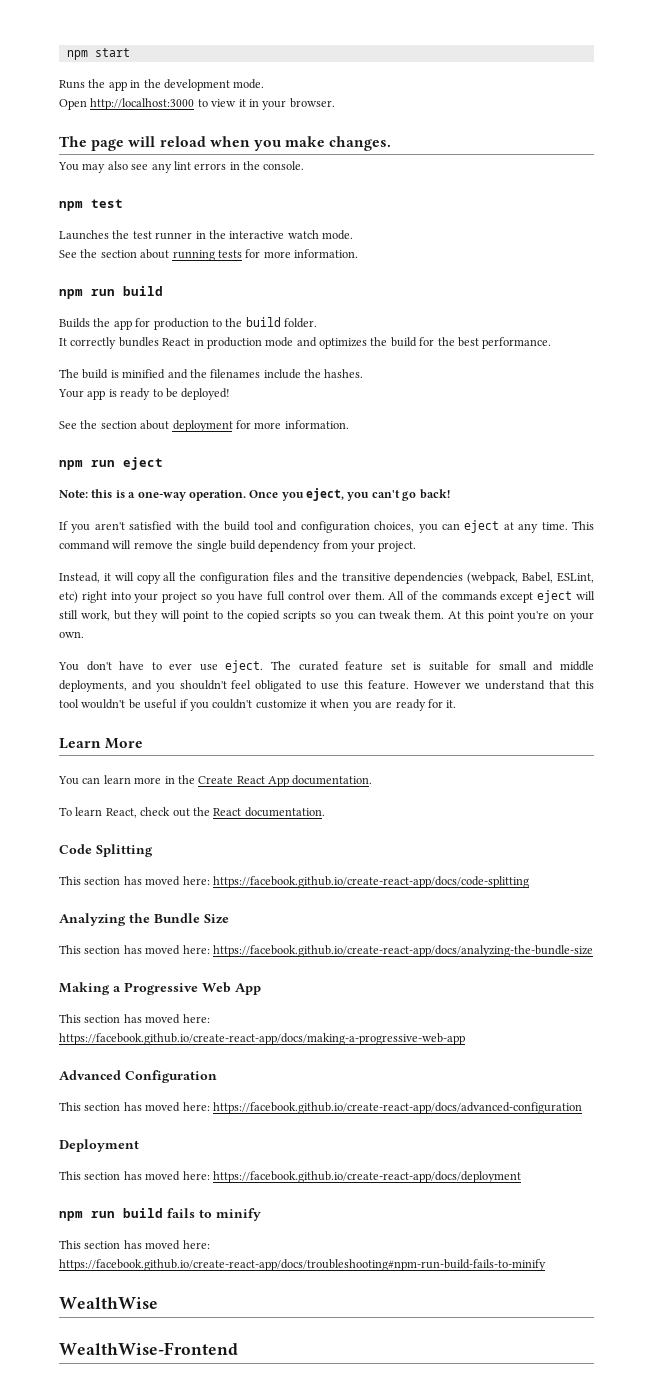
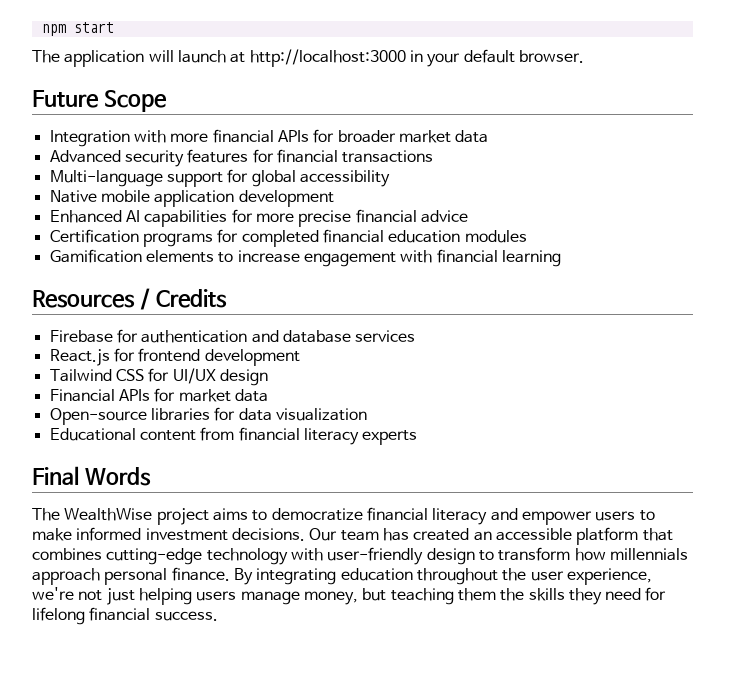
[59,79,265,91] [59,98,246,110] Runs the app in the development mode. // Open http://localhost:3000 to view it -> [32,49,406,67] The application will launch at http://localhost:3000
(287, 105) none -> [463,49,515,63] default
[59,136,392,151] [58,161,305,173] [59,199,123,211] [59,230,353,240] [59,249,358,261] [59,286,163,299] [59,317,317,330] [59,337,552,349] [59,369,364,379] [58,388,231,400] [59,420,349,432] [59,457,163,470] [59,488,450,501] [59,520,595,533] [59,540,417,552] [59,572,594,584] [59,590,595,603] [59,610,595,622] [59,631,84,638] [58,660,594,673] [59,680,594,692] [59,699,457,711] [59,738,144,749] [58,775,373,787] [59,807,325,818] [59,844,153,857] [59,876,529,888] [59,913,229,926] [59,945,593,957] [59,982,261,995] [59,1014,210,1024] [59,1033,465,1045] [59,1070,217,1083] [59,1102,582,1114] [59,1139,139,1152] [59,1171,521,1183] [59,1208,261,1221] [59,1240,210,1250] [59,1259,546,1271] [59,1297,158,1309] [59,1342,238,1355] The page will reload when you make changes. // You may also see any lint errors in the console. // npm test // Launches the test runner in the interactive watch mode. // See the section about running tests for more information. // npm run build // Builds the app for production to the build folder. // It correctly bundles React in production mode and optimizes the build for the best performance. // The build is minified and the filenames include the hashes. // Your app is ready to be deployed! // See the section about deployment for more information. // npm run eject // Note: this is a one-way operation. Once you eject, you can't go back! // If you aren't satisfied with the build tool and configuration choices, you can eject at any time. This command will remove the single build dependency from your project. // Instead, it will copy all the configuration files and the transitive dependencies (webpack, Babel, ESLint, etc) right into your project so you have full control over them. All of the commands except eject will still work, but they will point to the copied scripts so you can tweak them. At this point you're on your own. // You don't have to ever use eject. The curated feature set is suitable for small and middle deployments, and you shouldn't feel obligated to use this feature. However we understand that this tool wouldn't be useful if you couldn't customize it when you are ready for it. // Learn More // You can learn more in the Create React App documentation. // To learn React, check out the React documentation. // Code Splitting // This section has moved here: https://facebook.github.io/create-react-app/docs/code-splitting // Analyzing the Bundle Size // This section has moved here: https://facebook.github.io/create-react-app/docs/analyzing-the-bundle-size // Making a Progressive Web App // This section has moved here: https://facebook.github.io/create-react-app/docs/making-a-progressive-web-app // Advanced Configuration // This section has moved here: https://facebook.github.io/create-react-app/docs/advanced-configuration // Deployment // This section has moved here: https://facebook.github.io/create-react-app/docs/deployment // npm run build fails to minify // This section has moved here: https://facebook.github.io/create-react-app/docs/troubleshooting#npm-run-build-fails-to-minify // WealthWise // WealthWise-Frontend -> [32,90,167,112] [49,129,489,147] [49,149,434,167] [49,169,390,187] [49,190,334,207] [49,209,468,227] [49,229,527,247] [49,249,561,267] [32,288,227,310] [49,329,416,343] [49,348,300,366] [49,368,268,386] [49,388,268,402] [49,407,367,425] [49,427,418,445] [32,466,151,486] [32,507,655,525] [32,527,673,545] [32,547,688,565] [32,567,652,585] [32,587,667,605] [32,607,218,625] Future Scope // Integration with more financial APIs for broader market data // Advanced security features for financial transactions // Multi-language support for global accessibility // Native mobile application development // Enhanced AI capabilities for more precise financial advice // Certification programs for completed financial education modules // Gamification elements to increase engagement with financial learning // Resources / Credits // Firebase for authentication and database services // React.js for frontend development // Tailwind CSS for UI/UX design // Financial APIs for market data // Open-source libraries for data visualization // Educational content from financial literacy experts // Final Words // The WealthWise project aims to democratize financial literacy and empower users to make informed investment decisions. Our team has created an accessible platform that combines cutting-edge technology with user-friendly design to transform how millennials approach personal finance. By integrating education throughout the user experience, we're not just helping users manage money, but teaching them the skills they need for lifelong financial success.

